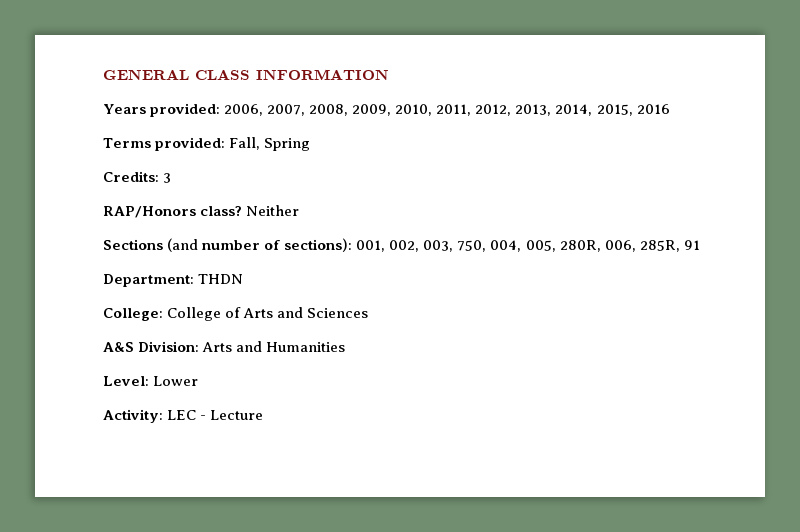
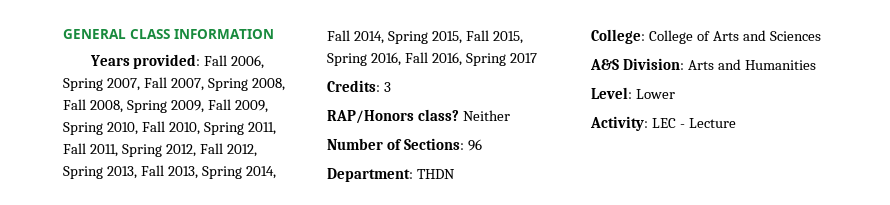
[224,104,670,116] [103,137,311,151] 2006, 2007, 2008, 2009, 2010, 2011, 2012, 2013, 2014, 2015, 2016 // Terms provided: Fall, Spring -> [204,55,265,69] [63,77,285,91] [63,99,268,113] [63,121,276,135] [63,143,257,157] [63,165,276,179] [327,30,523,44] [327,52,537,66] Fall 2006, Spring 2007, Fall 2007, Spring 2008, Fall 2008, Spring 2009, Fall 2009, Spring 2010, Fall 2010, Spring 2011, Fall 2011, Spring 2012, Fall 2012, Spring 2013, Fall 2013, Spring 2014, Fall 2014, Spring 2015, Fall 2015, Spring 2016, Fall 2016, Spring 2017
[103,238,700,252] Sections (and number of sections): 001, 002, 003, 750, 004, 005, 280R, 006, 285R, 91 -> [327,138,482,151] Number of Sections: 96

